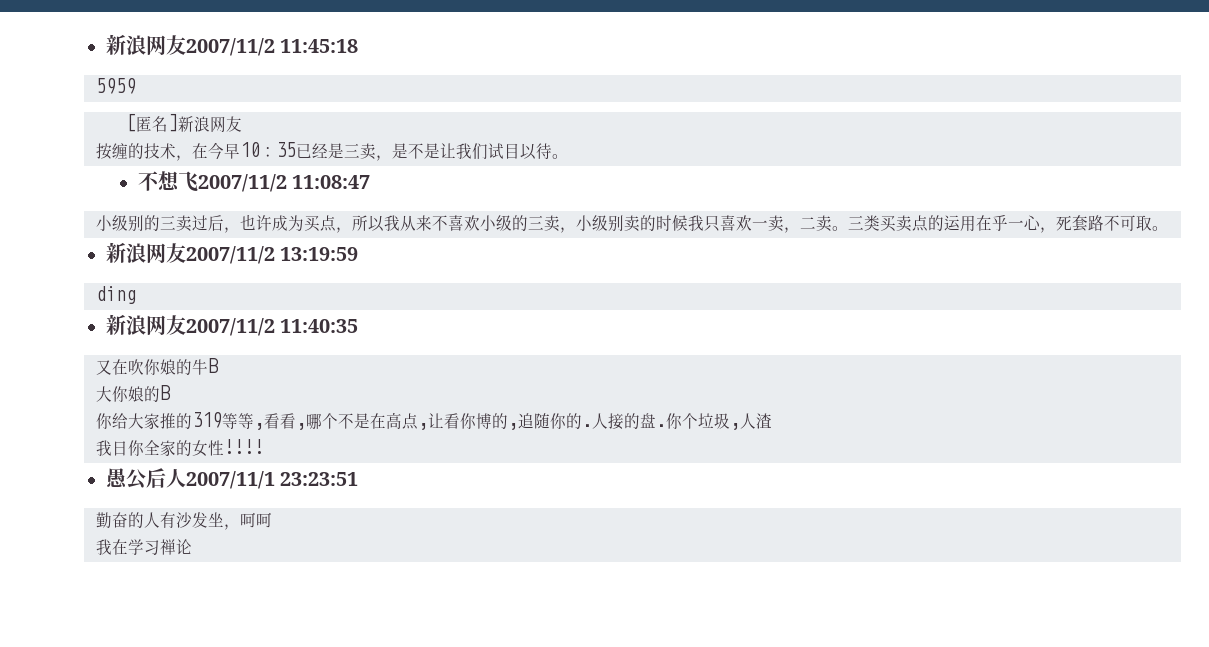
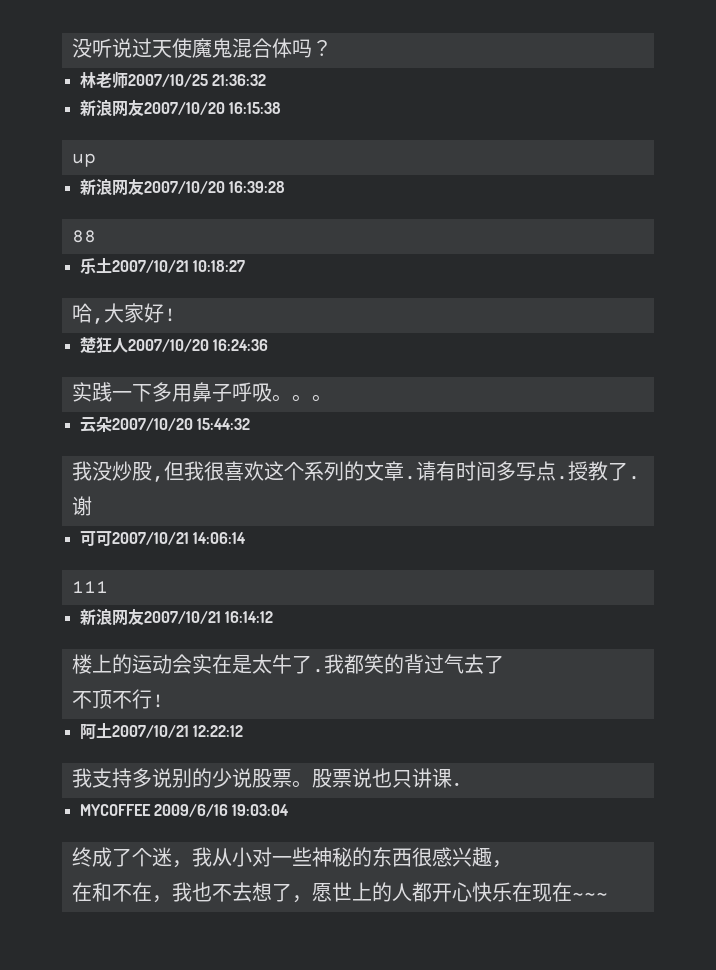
[106,34,359,56] [96,78,136,94] [126,113,242,133] [96,142,568,161] [137,171,371,192] [96,214,1168,233] [106,242,359,264] [96,286,136,304] [106,314,359,336] [96,358,219,375] [96,385,171,402] [96,412,772,430] [96,439,264,457] [106,468,359,490] [96,512,272,530] [96,539,192,555] 新浪网友2007/11/2 11:45:18 // 5959 // [匿名]新浪网友 // 按缠的技术，在今早10：35已经是三卖，是不是让我们试目以待。 // 不想飞2007/11/2 11:08:47 // 小级别的三卖过后，也许成为买点，所以我从来不喜欢小级的三卖，小级别卖的时候我只喜欢一卖，二卖。三类买卖点的运用在乎一心，死套路不可取。 // 新浪网友2007/11/2 13:19:59 // ding // 新浪网友2007/11/2 11:40:35 // 又在吹你娘的牛B // 大你娘的B // 你给大家推的319等等,看看,哪个不是在高点,让看你博的,追随你的.人接的盘.你个垃圾,人渣 // 我日你全家的女性!!!! // 愚公后人2007/11/1 23:23:51 // 勤奋的人有沙发坐，呵呵 // 我在学习禅论 -> [71,38,332,58] [79,72,266,88] [79,100,281,117] [71,153,96,167] [79,179,285,196] [71,230,96,243] [79,258,245,274] [71,303,176,324] [79,337,268,353] [71,382,332,402] [79,417,250,432] [71,461,640,482] [71,496,92,516] [79,531,246,546] [71,581,108,593] [79,609,273,626] [71,654,504,674] [71,689,164,709] [79,723,243,740] [71,768,472,788] [79,804,290,817] [71,847,512,868] [71,882,608,903] 没听说过天使魔鬼混合体吗？ // 林老师2007/10/25 21:36:32 // 新浪网友2007/10/20 16:15:38 // up // 新浪网友2007/10/20 16:39:28 // 88 // 乐土2007/10/21 10:18:27 // 哈,大家好! // 楚狂人2007/10/20 16:24:36 // 实践一下多用鼻子呼吸。。。 // 云朵2007/10/20 15:44:32 // 我没炒股,但我很喜欢这个系列的文章.请有时间多写点.授教了.谢 // 可可2007/10/21 14:06:14 // 111 // 新浪网友2007/10/21 16:14:12 // 楼上的运动会实在是太牛了.我都笑的背过气去了 // 不顶不行! // 阿土2007/10/21 12:22:12 // 我支持多说别的少说股票。股票说也只讲课． // MYCOFFEE 2009/6/16 19:03:04 // 终成了个迷，我从小对一些神秘的东西很感兴趣， // 在和不在，我也不去想了，愿世上的人都开心快乐在现在~~~

